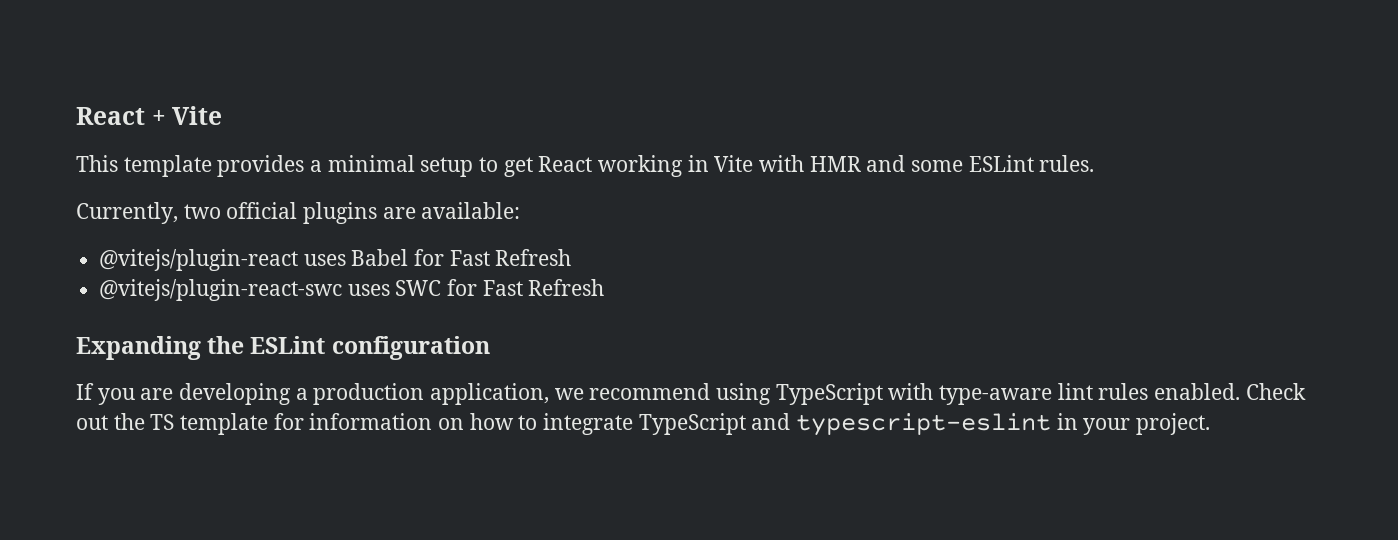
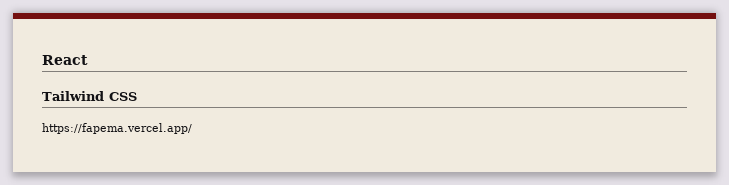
[76,106,223,125] [76,155,1095,177] [76,202,521,224] [99,249,572,271] [99,279,605,301] [76,336,490,360] [76,383,1306,405] [76,413,1211,436] React + Vite // This template provides a minimal setup to get React working in Vite with HMR and some ESLint rules. // Currently, two official plugins are available: // @vitejs/plugin-react uses Babel for Fast Refresh // @vitejs/plugin-react-swc uses SWC for Fast Refresh // Expanding the ESLint configuration // If you are developing a production application, we recommend using TypeScript with type-aware lint rules enabled. Check out the TS template for information on how to integrate TypeScript and typescript-eslint in your project. -> [42,55,88,65] [42,91,137,101] [42,123,192,134] React // Tailwind CSS // https://fapema.vercel.app/

